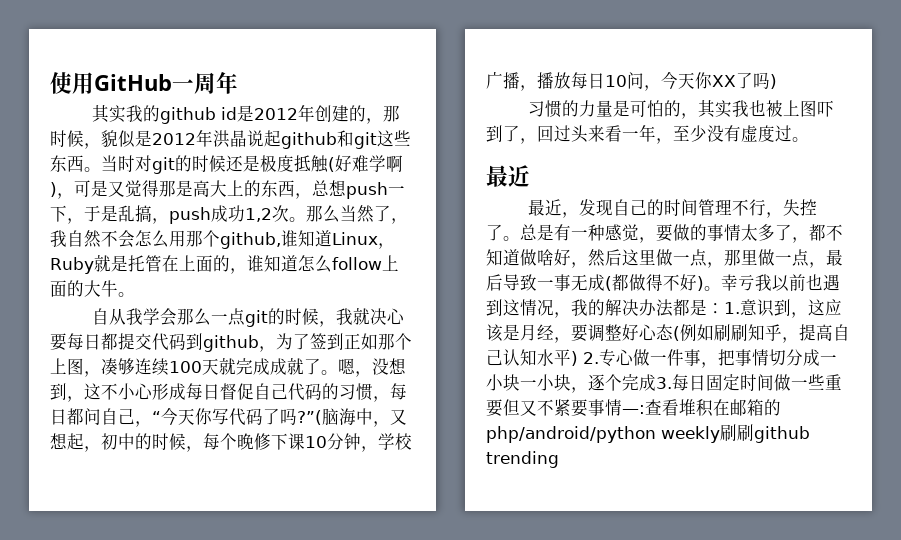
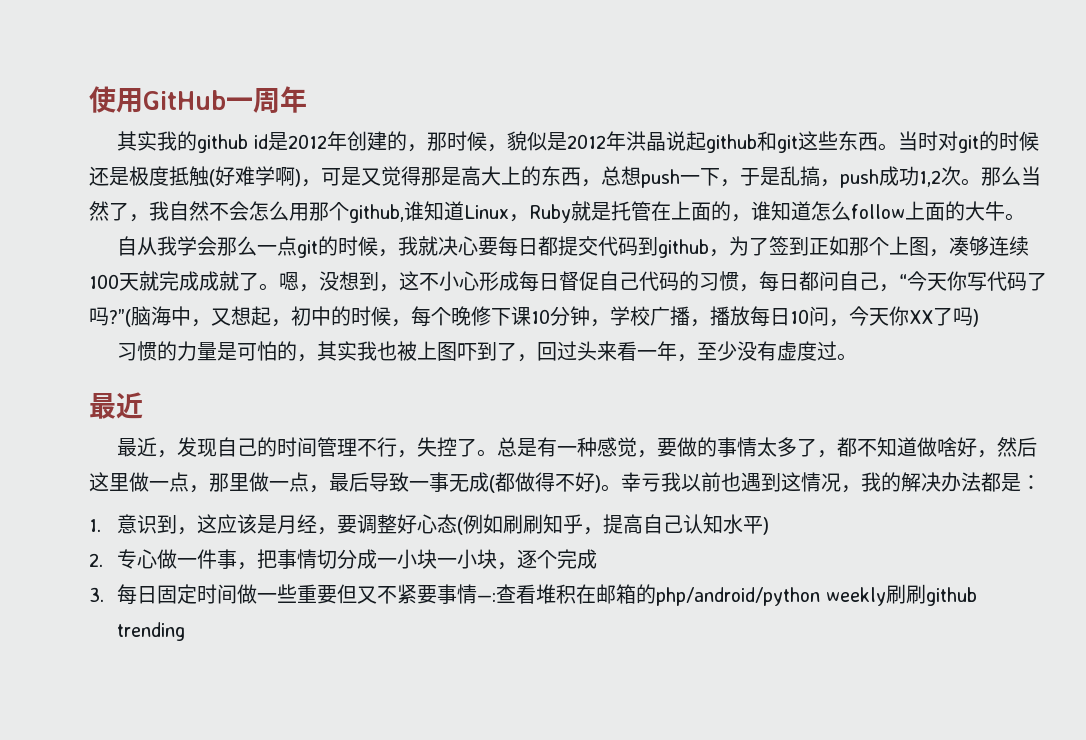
(724, 308) none -> (1041, 482) //
(578, 358) none -> (770, 526) //
(656, 382) none -> (598, 559) //

